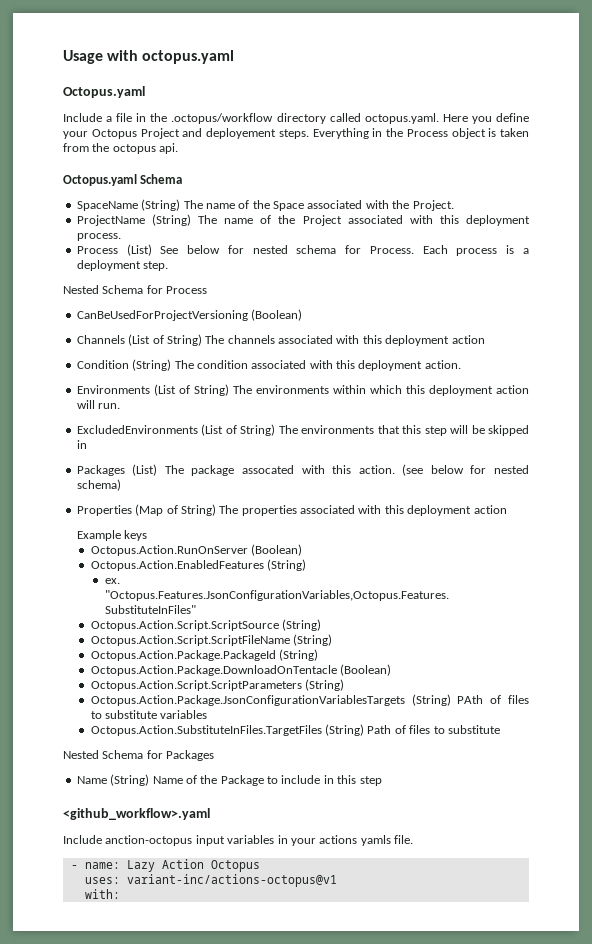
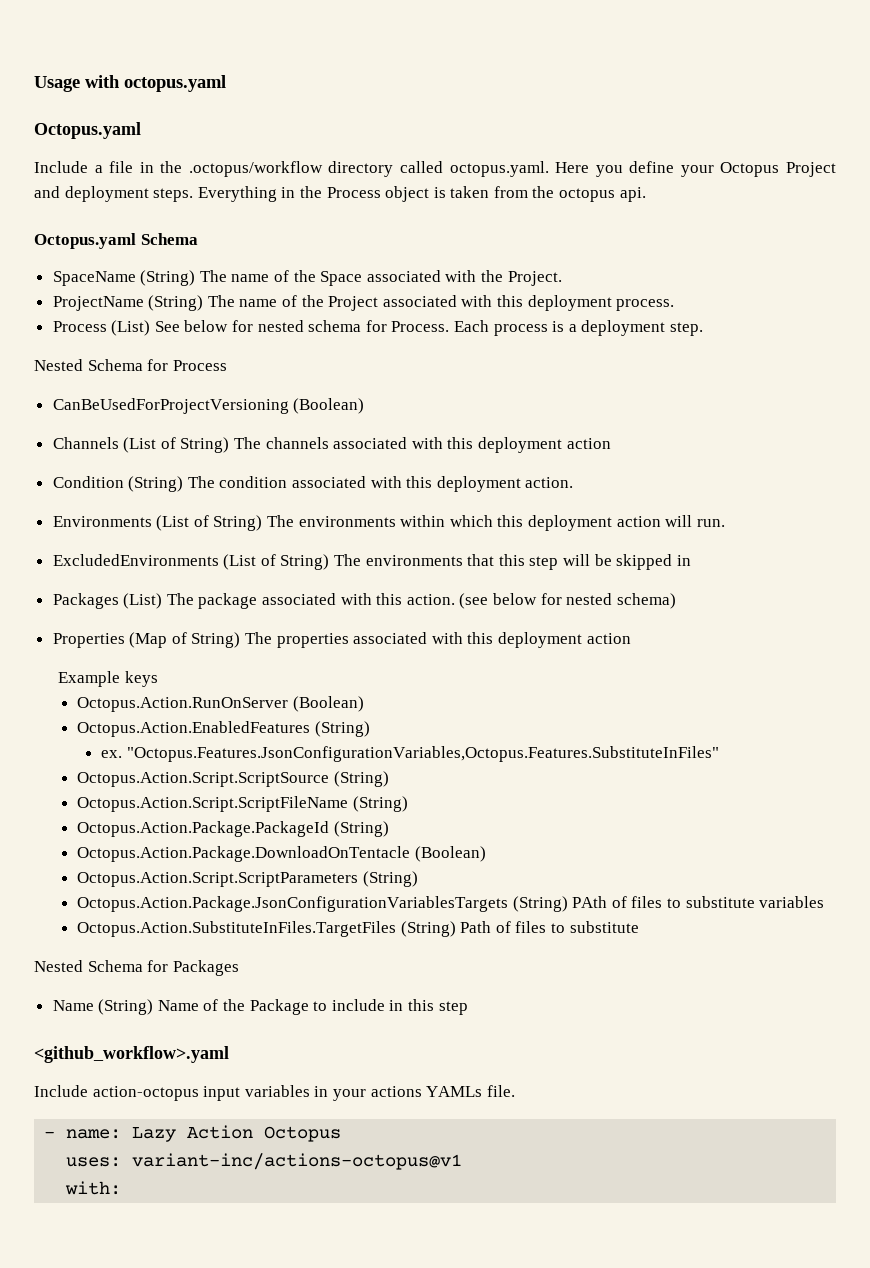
[206,128,276,139] deployement -> [64,186,149,202] deployment
[242,465,295,474] assocated -> [262,593,337,605] associated
[105,835,193,846] anction-octopus -> [92,1086,199,1101] action-octopus
[360,835,391,846] yamls -> [426,1086,483,1097] YAMLs

